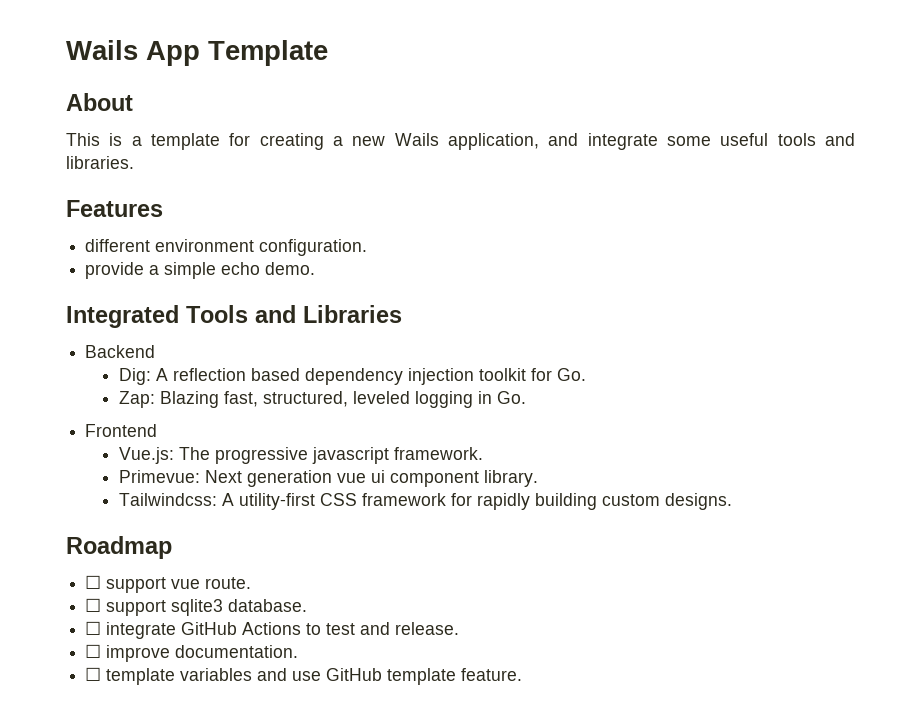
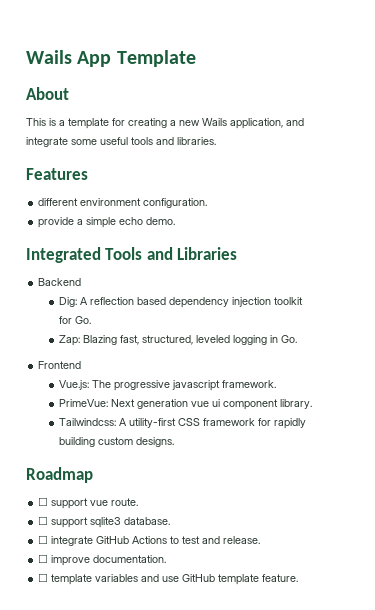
[118,470,200,483] Primevue: -> [58,399,108,407] PrimeVue:

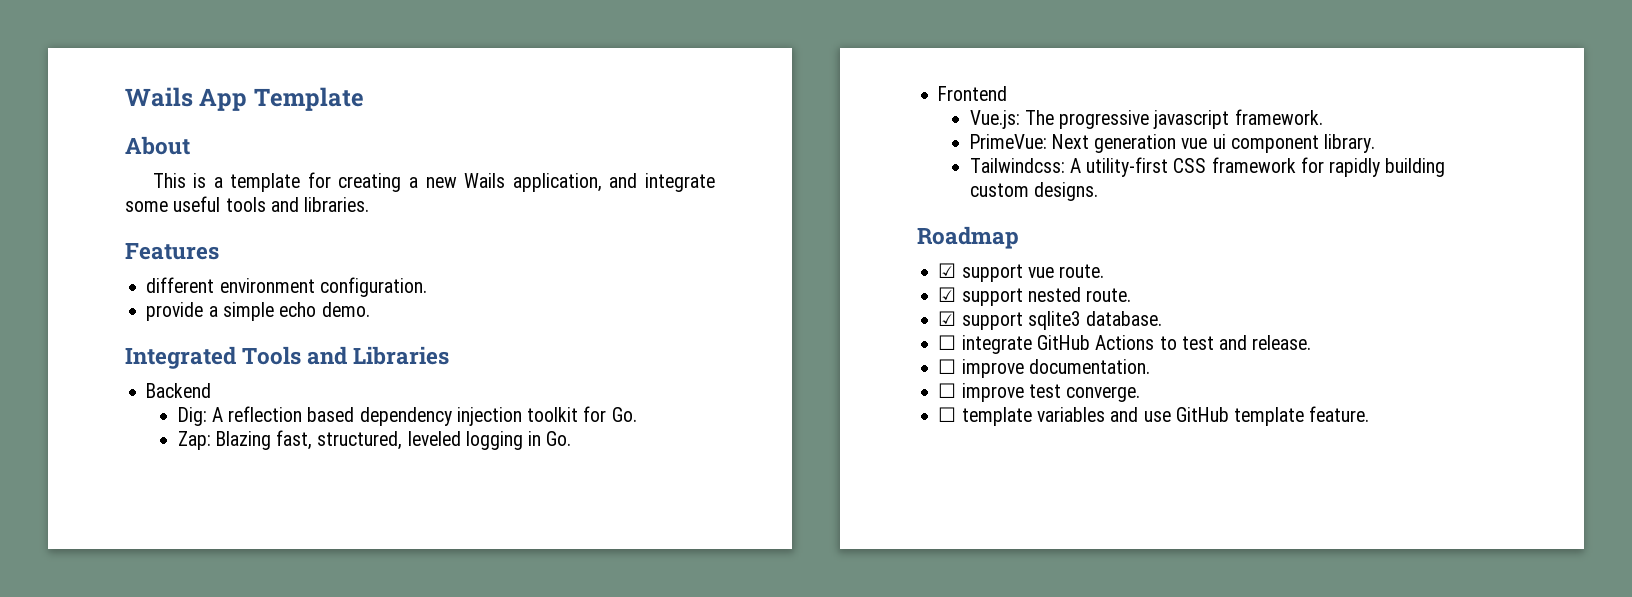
[38,497,49,506] ☐ -> [938,263,957,278] ☑
[38,516,49,525] ☐ -> [938,287,1132,306] [938,311,957,326] ☑ support nested route. // ☑
(167, 559) none -> [938,383,1141,402] // ☐ improve test converge.

